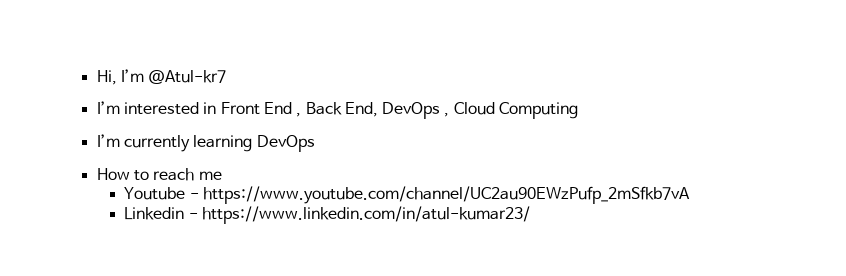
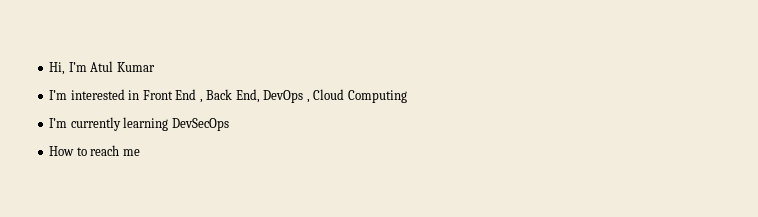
[148,70,227,84] @Atul-kr7 -> [90,61,155,72] Atul Kumar
[256,135,315,152] DevOps -> [171,118,229,131] DevSecOps
[124,186,690,204] [124,206,530,224] // Youtube - https://www.youtube.com/channel/UC2au90EWzPufp_2mSfkb7vA // Linkedin - https://www.linkedin.com/in/atul-kumar23/ -> (140, 152) none

